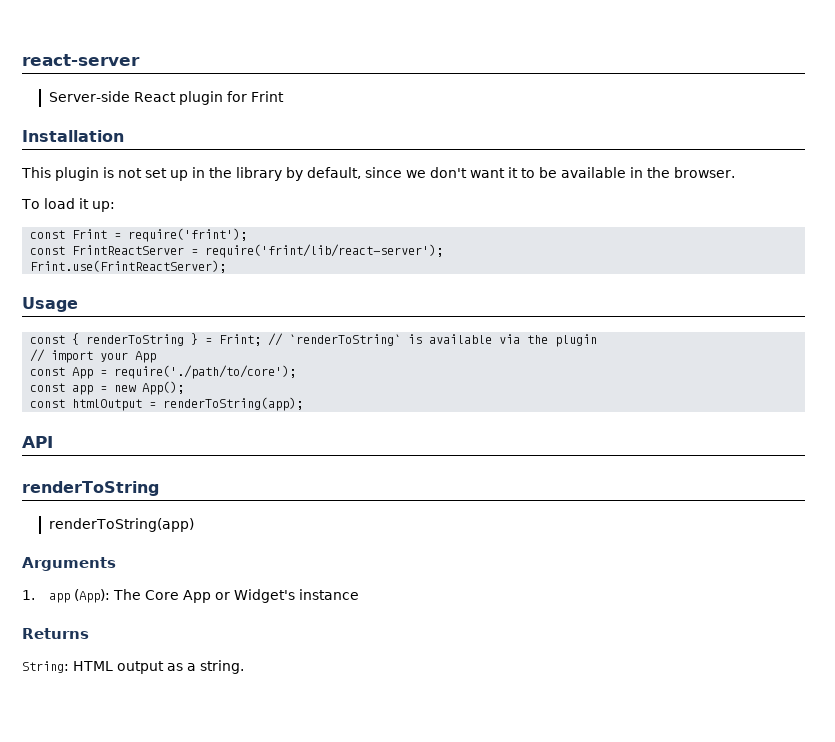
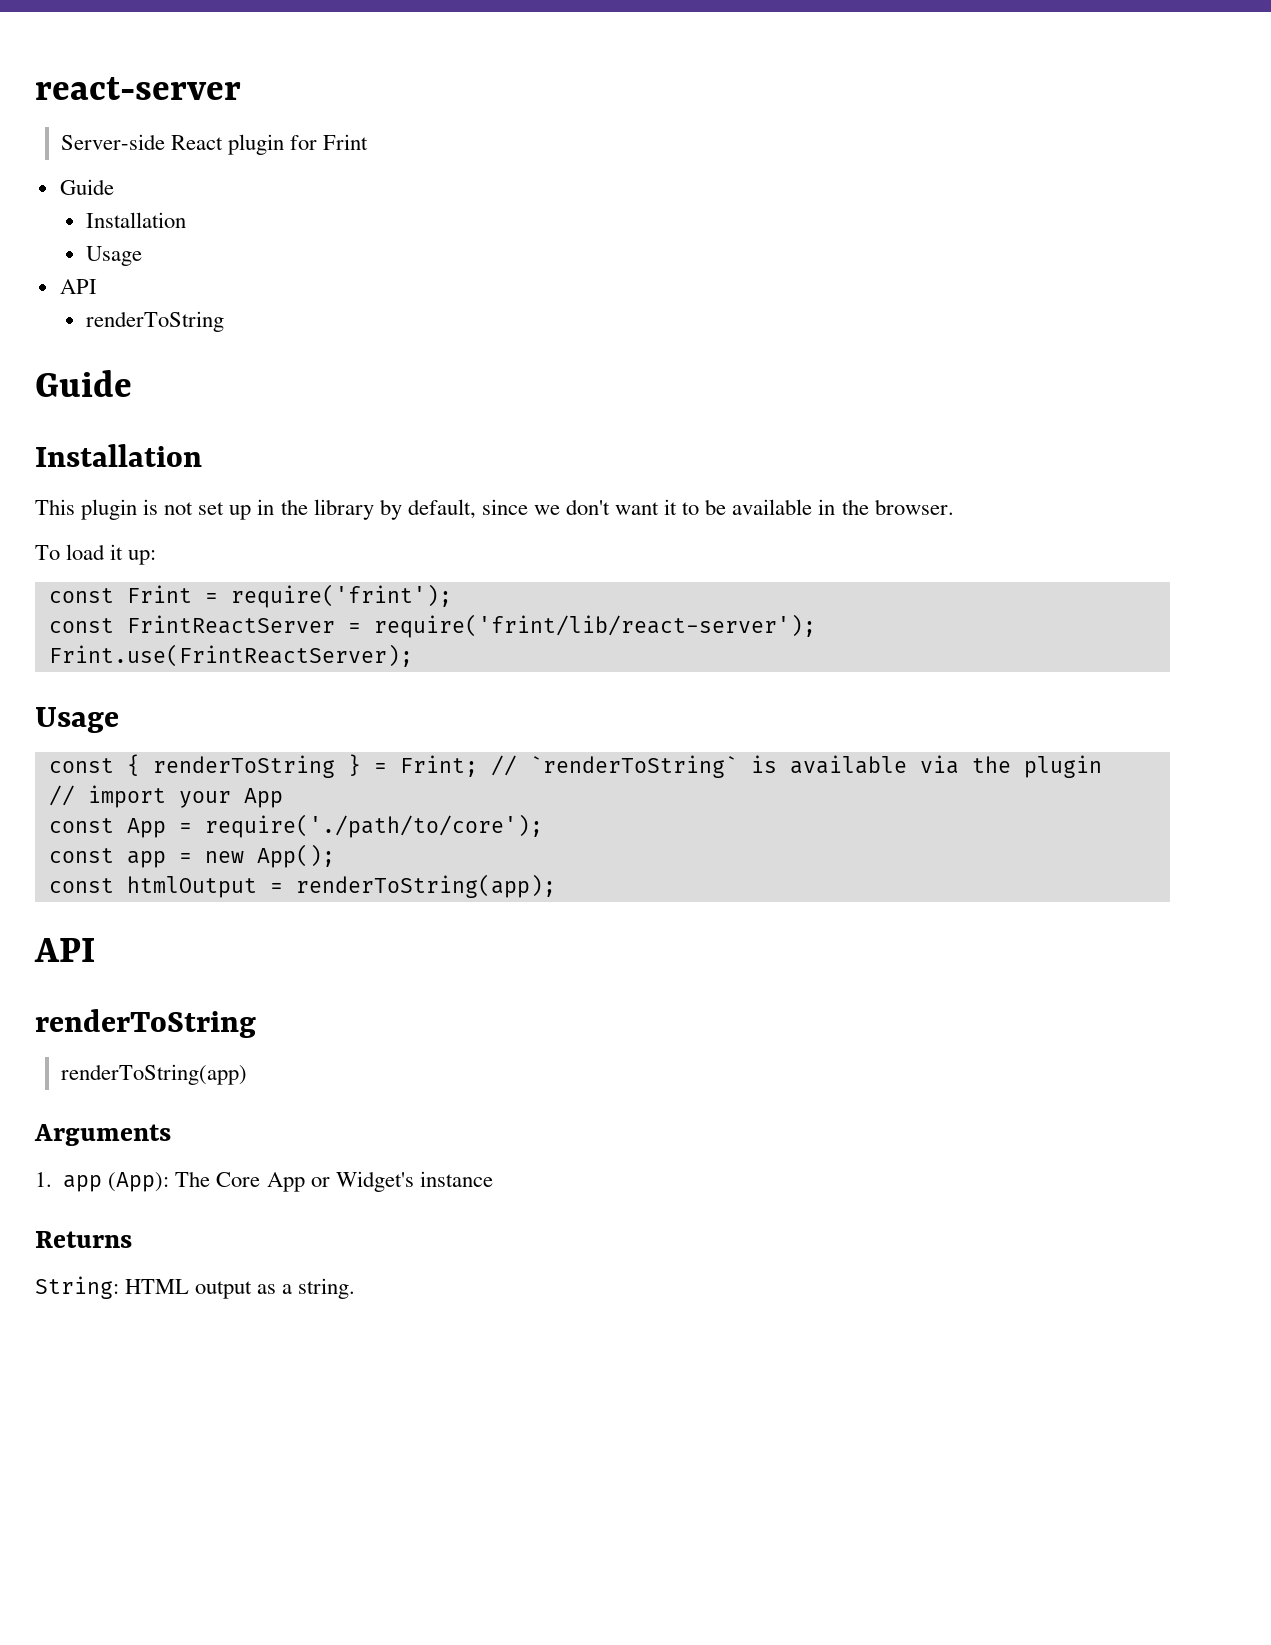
(284, 96) none -> [59,179,114,195] [85,212,186,228] [85,246,142,266] [59,279,97,294] [85,311,224,332] [35,370,132,397] // Guide // Installation // Usage // API // renderToString // Guide

